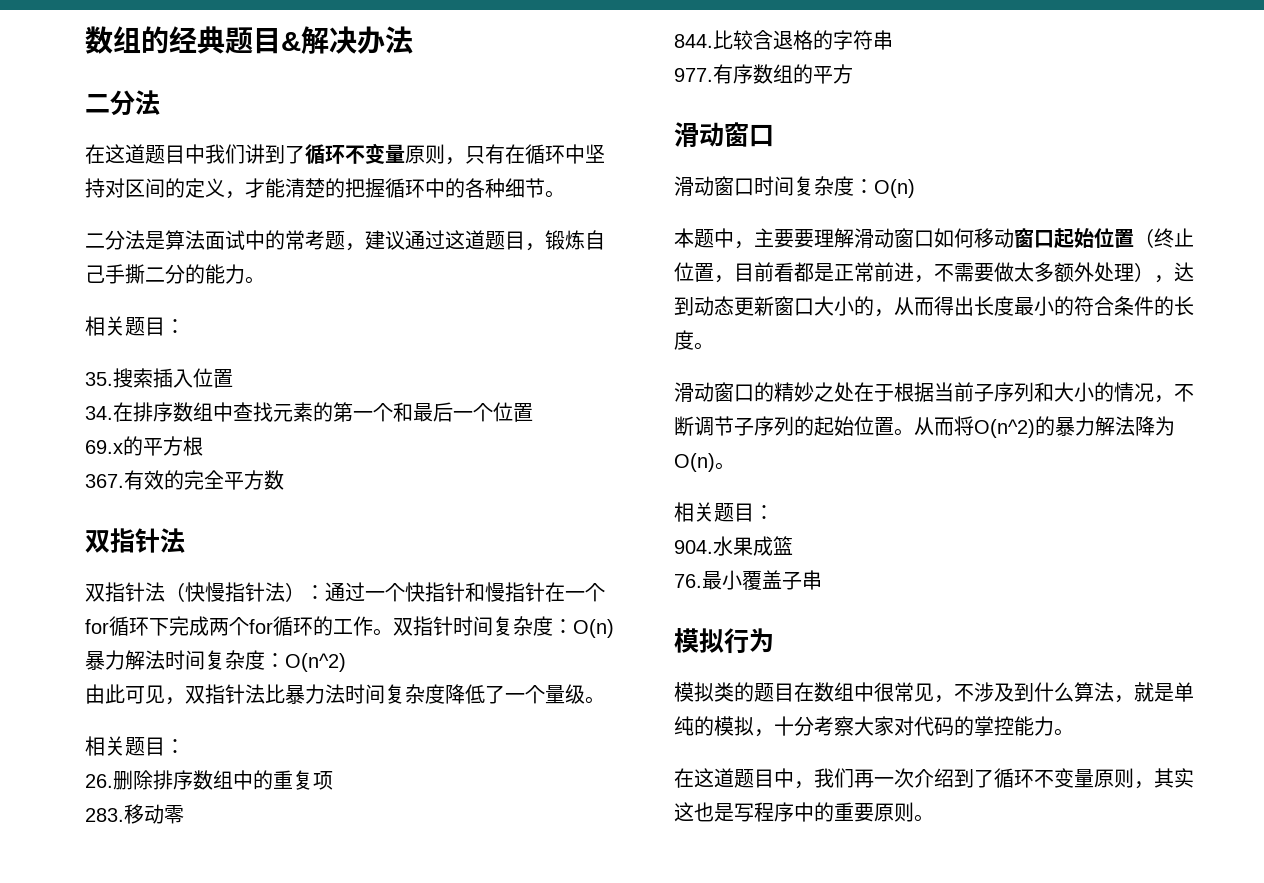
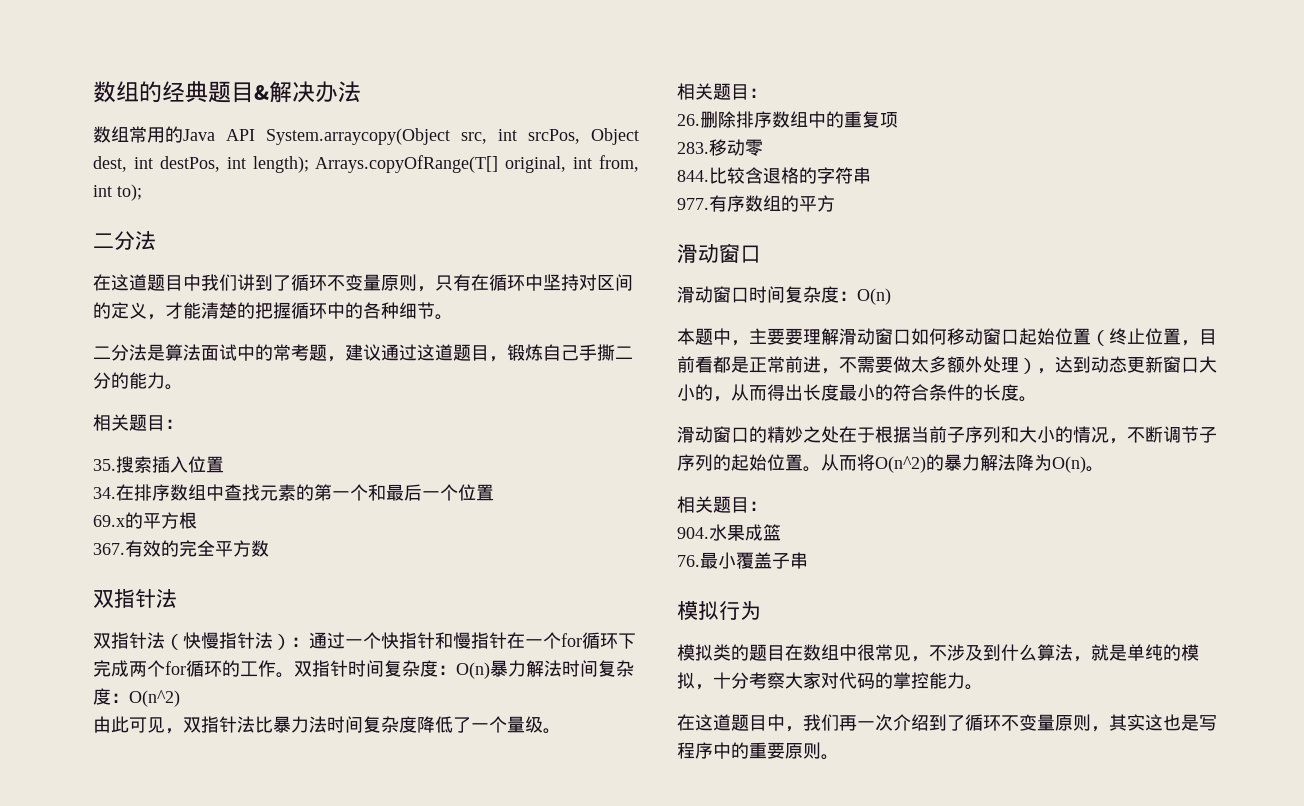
(413, 40) none -> [93,126,639,145] [93,155,639,173] [93,184,142,201] // 数组常用的Java API System.arraycopy(Object src, int srcPos, Object dest, int destPos, int length); Arrays.copyOfRange(T[] original, int from, int to);

